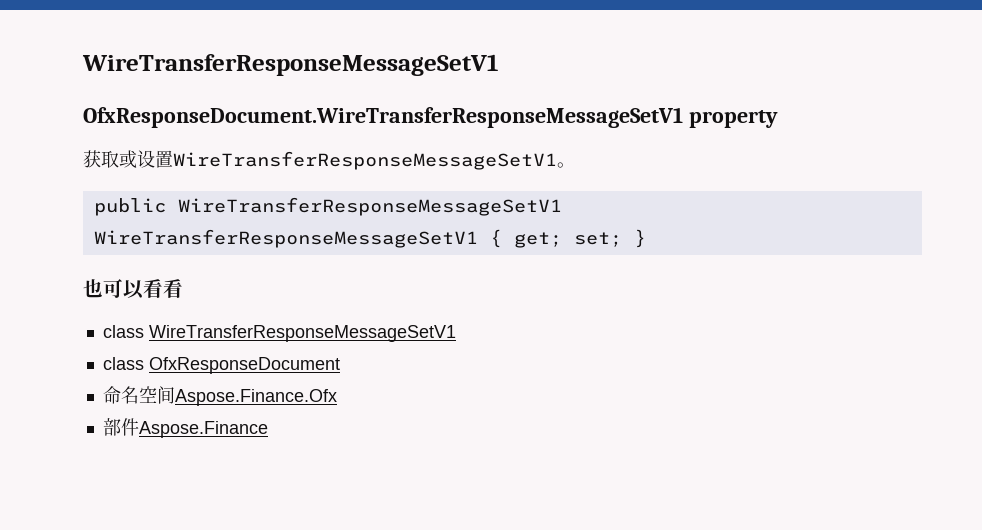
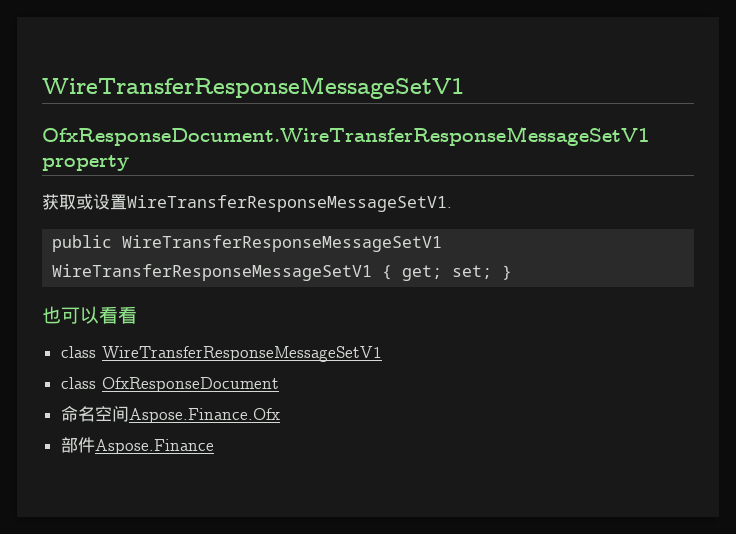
[173,151,575,170] WireTransferResponseMessageSetV1。 -> [127,195,452,212] WireTransferResponseMessageSetV1.

